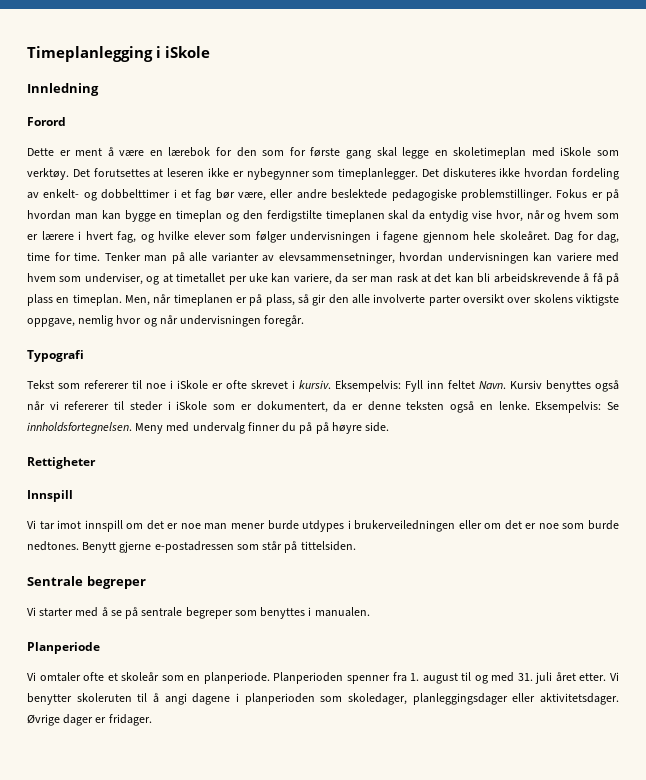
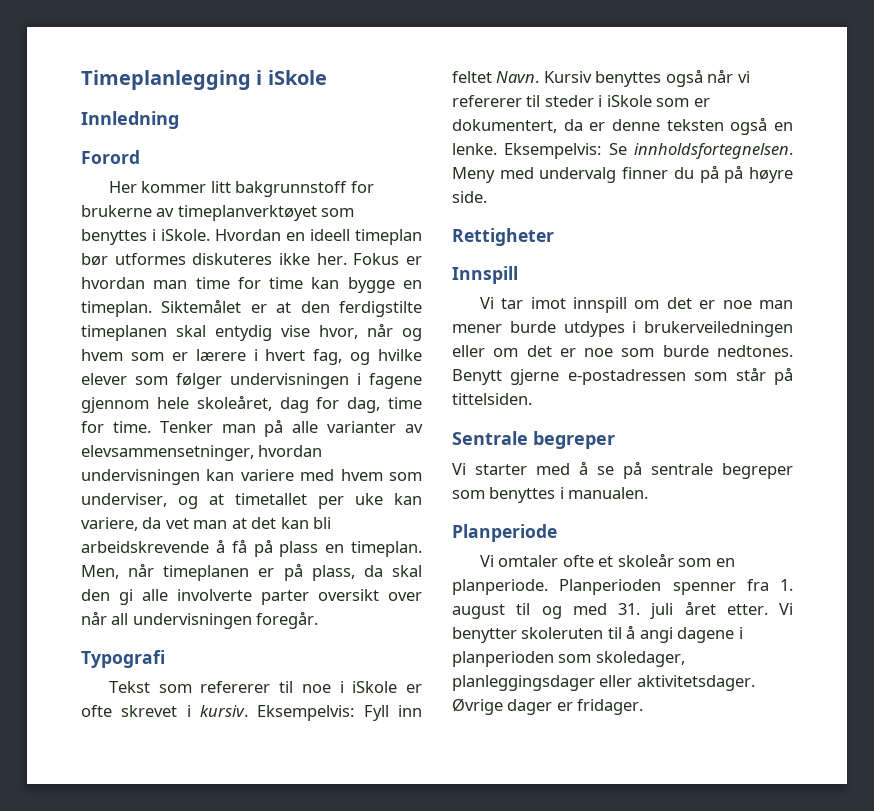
[27,147,619,159] [27,168,619,180] [27,189,552,201] Dette er ment å være en lærebok for den som for første gang skal legge en skoletimeplan med iSkole som verktøy. Det forutsettes at leseren ikke er nybegynner som timeplanlegger. Det diskuteres ikke hvordan fordeling av enkelt- og dobbelttimer i et fag bør være, eller andre beslektede pedagogiske problemstillinger. -> [108,181,374,197] [81,205,355,221] [81,229,422,245] [81,253,347,266] Her kommer litt bakgrunnstoff for brukerne av timeplanverktøyet som benyttes i iSkole. Hvordan en ideell timeplan bør utformes diskuteres ikke her.
[606,189,619,201] på -> (422, 260) none
[101,210,240,222] kan bygge en timeplan og -> [195,277,422,293] [81,299,292,317] time for time kan bygge en timeplan. Siktemålet er at
[412,210,426,220] da -> (206, 331) none
[499,231,573,243] skoleåret. Dag -> [196,395,309,413] skoleåret, dag
[351,273,418,283] ser man rask -> [165,518,228,529] vet man
[298,294,349,306] så gir den -> [363,565,422,577] [81,589,133,605] da skal den gi
[533,294,619,306] [27,315,178,327] skolens viktigste oppgave, nemlig hvor og når -> [81,611,129,625] når all

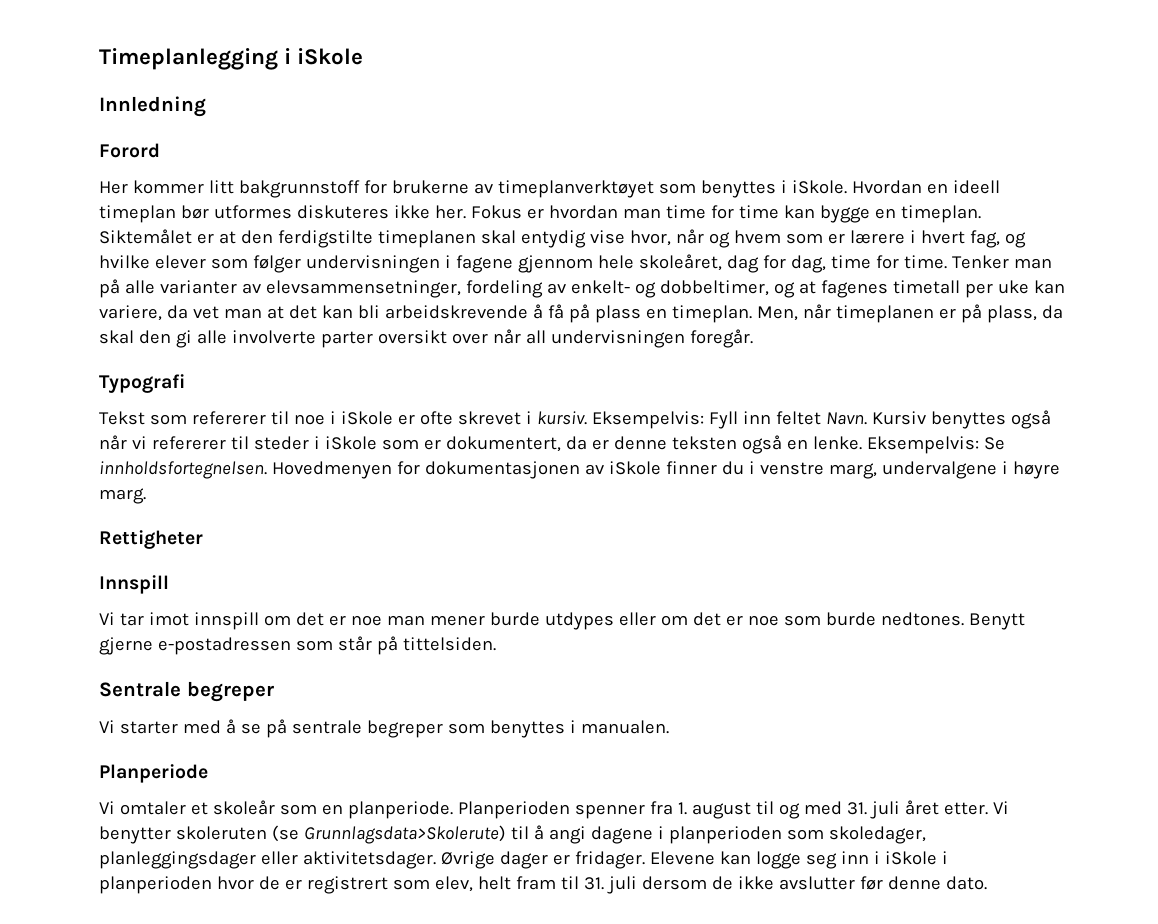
[258,445,323,457] [81,469,422,485] [81,493,307,509] hvordan undervisningen kan variere med hvem som underviser, og at timetallet -> [465,280,960,298] fordeling av enkelt- og dobbeltimer, og at fagenes timetall
[452,165,793,183] [452,191,487,203] Meny med undervalg finner du på på høyre side. -> [271,461,1060,479] [99,488,146,504] Hovedmenyen for dokumentasjonen av iSkole finner du i venstre marg, undervalgene i høyre marg.
[632,321,793,337] i brukerveiledningen -> (614, 621) none
[562,555,594,567] ofte -> (186, 808) none
(604, 633) none -> [271,825,506,844] (se Grunnlagsdata>Skolerute)
(644, 707) none -> [649,851,948,869] [99,876,987,894] Elevene kan logge seg inn i iSkole i planperioden hvor de er registrert som elev, helt fram til 31. juli dersom de ikke avslutter før denne dato.

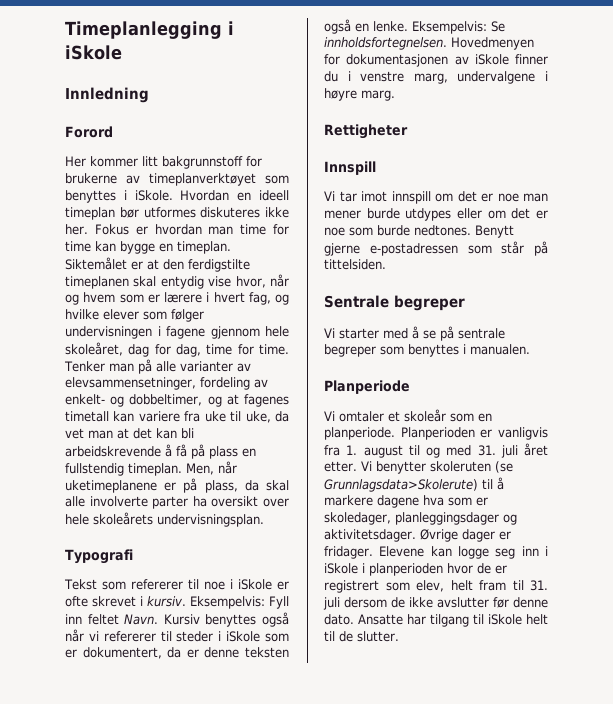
[964,280,1065,298] [99,305,162,321] per uke kan variere, -> [113,411,271,423] kan variere fra uke til uke,
(667, 313) none -> [65,463,124,476] fullstendig
[835,305,934,323] timeplanen -> [65,480,157,493] uketimeplanene
[138,330,192,348] den gi -> (289, 485) none
(373, 339) none -> [192,496,207,507] ha
[492,329,753,348] når all undervisningen foregår. -> [65,512,264,527] hele skoleårets undervisningsplan.
[574,804,645,819] spenner -> [480,427,548,440] er vanligvis
[548,826,824,844] angi dagene i planperioden som -> [324,495,488,508] markere dagene hva som er
[260,851,298,865] eller -> [503,514,517,525] og
(987, 883) none -> [358,614,548,627] [324,631,399,642] Ansatte har tilgang til iSkole helt til de slutter.

